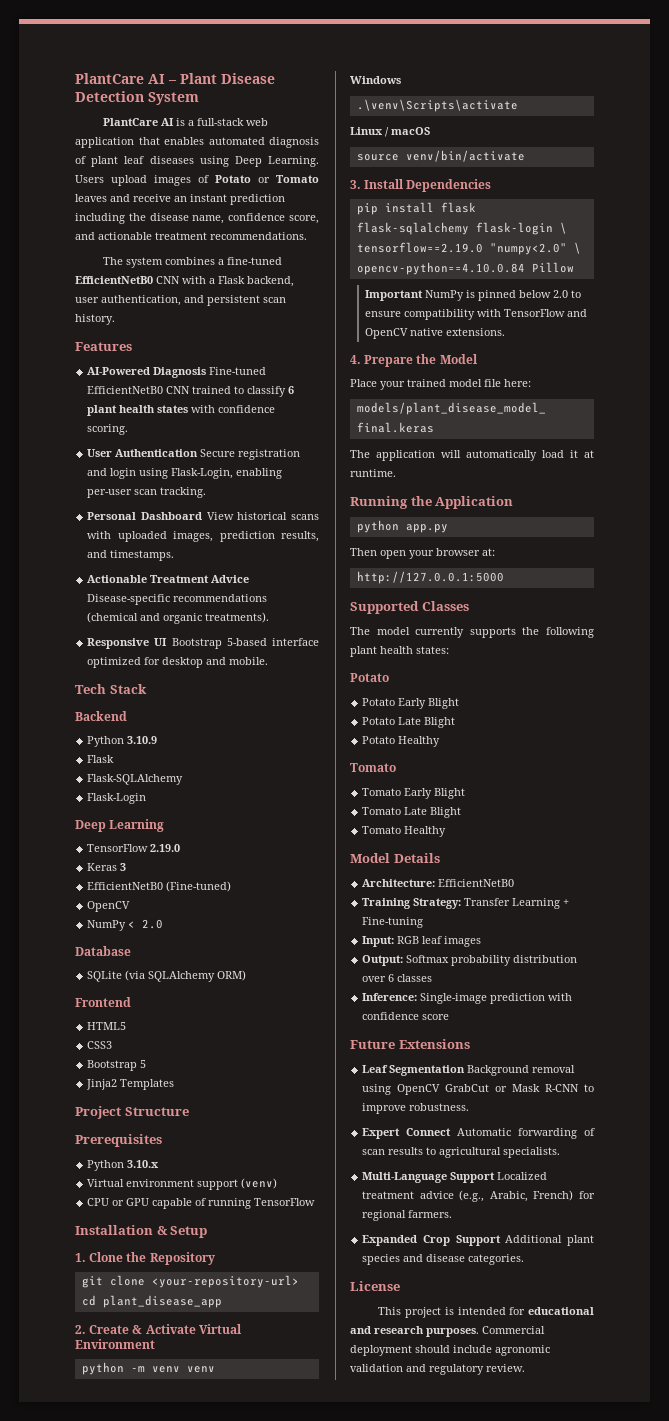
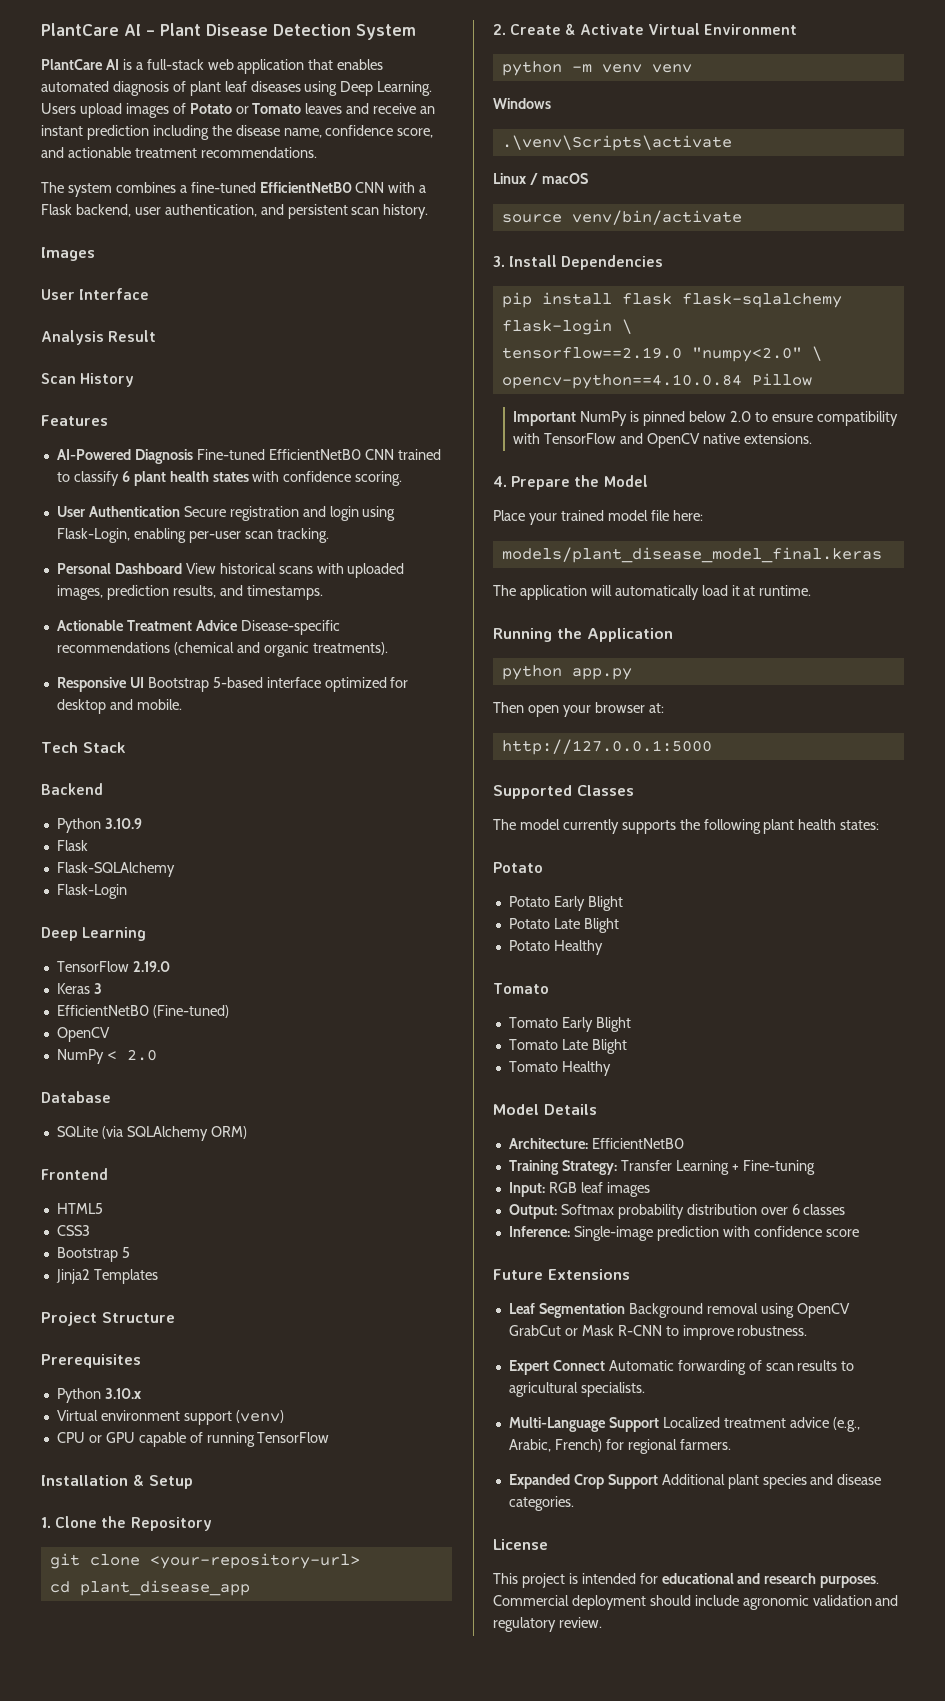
(115, 319) none -> [41,247,95,261] [41,288,150,300] [41,330,157,345] [41,373,135,387] // Images // User Interface // Analysis Result // Scan History

